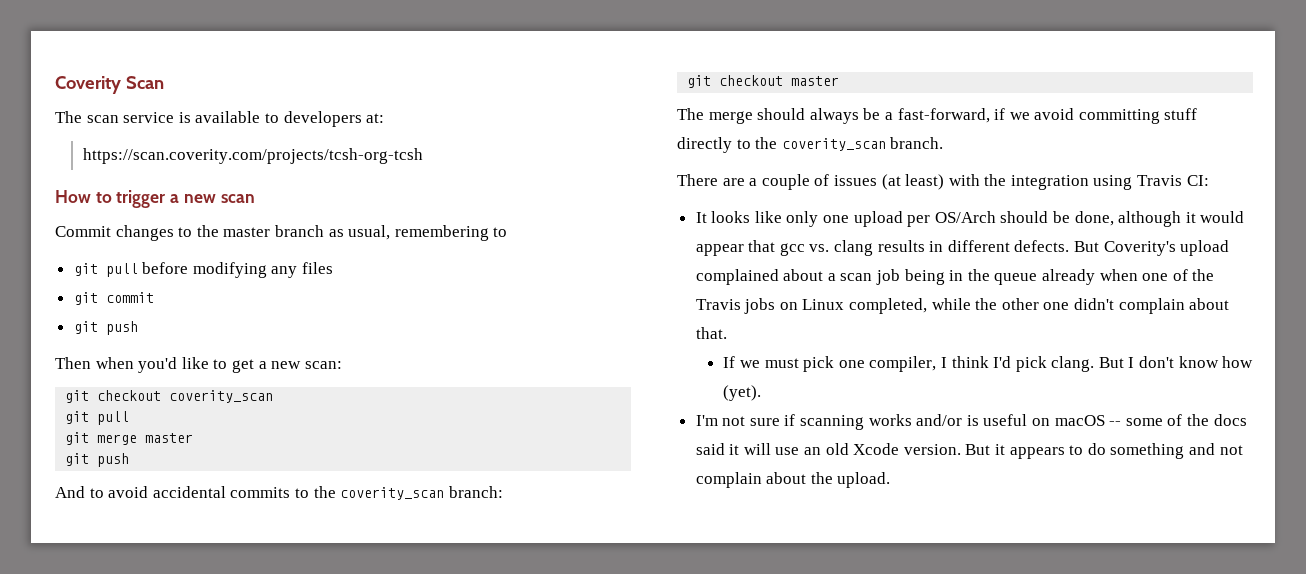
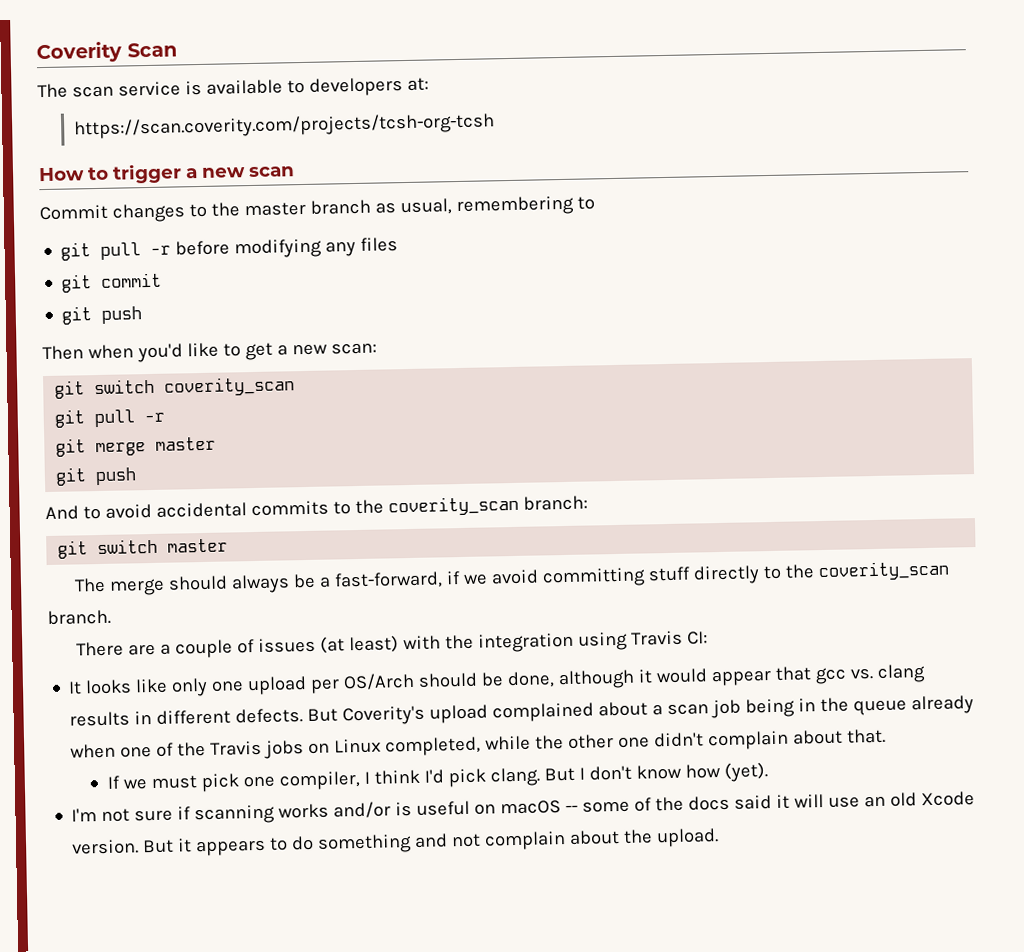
(138, 270) none -> [150,245,172,255] -r
[97,390,162,401] checkout -> [94,378,156,395] switch
(130, 418) none -> [144,412,166,423] -r
[719,75,784,86] checkout -> [97,538,159,555] switch

